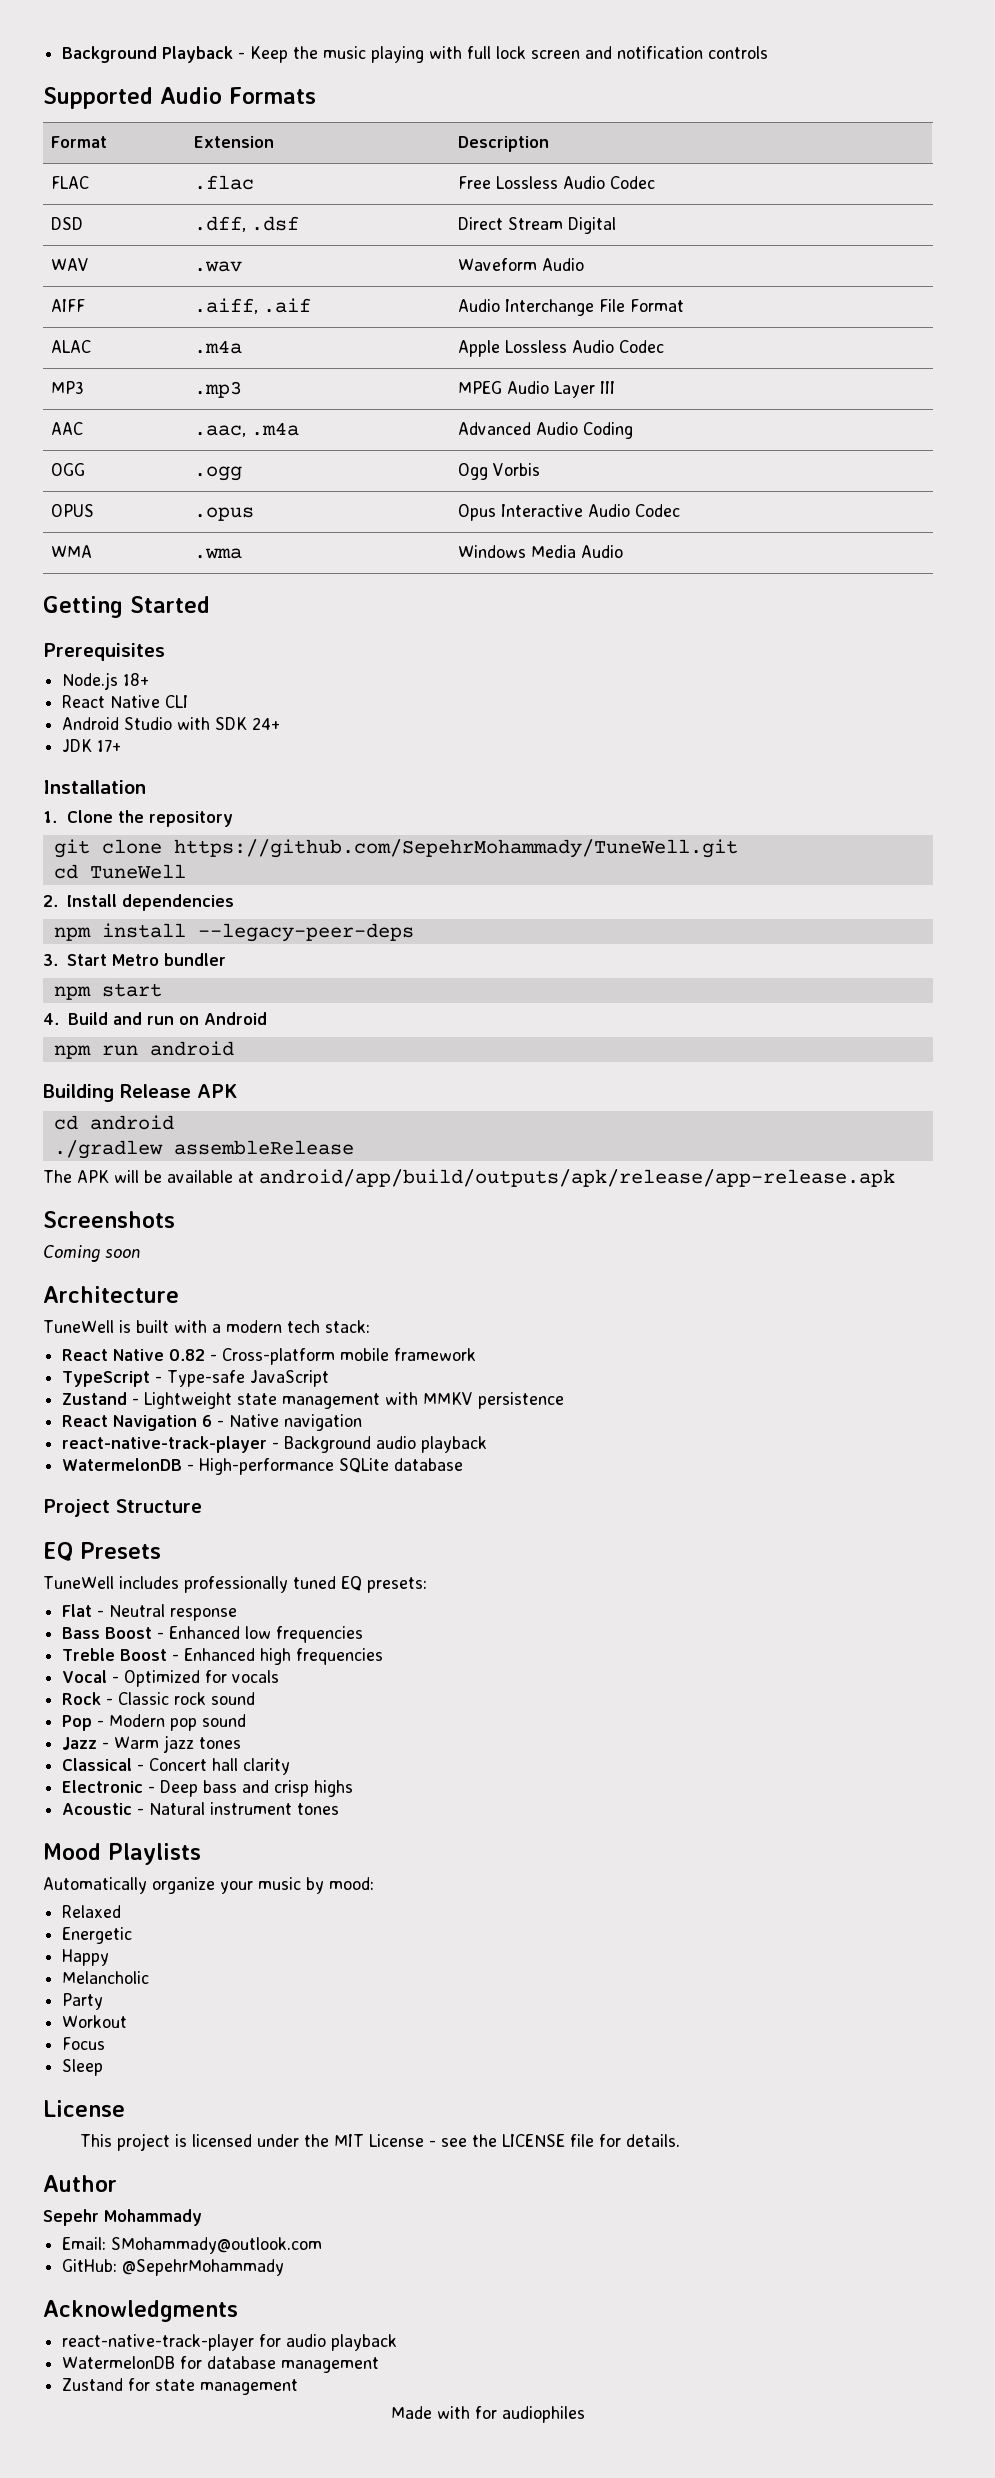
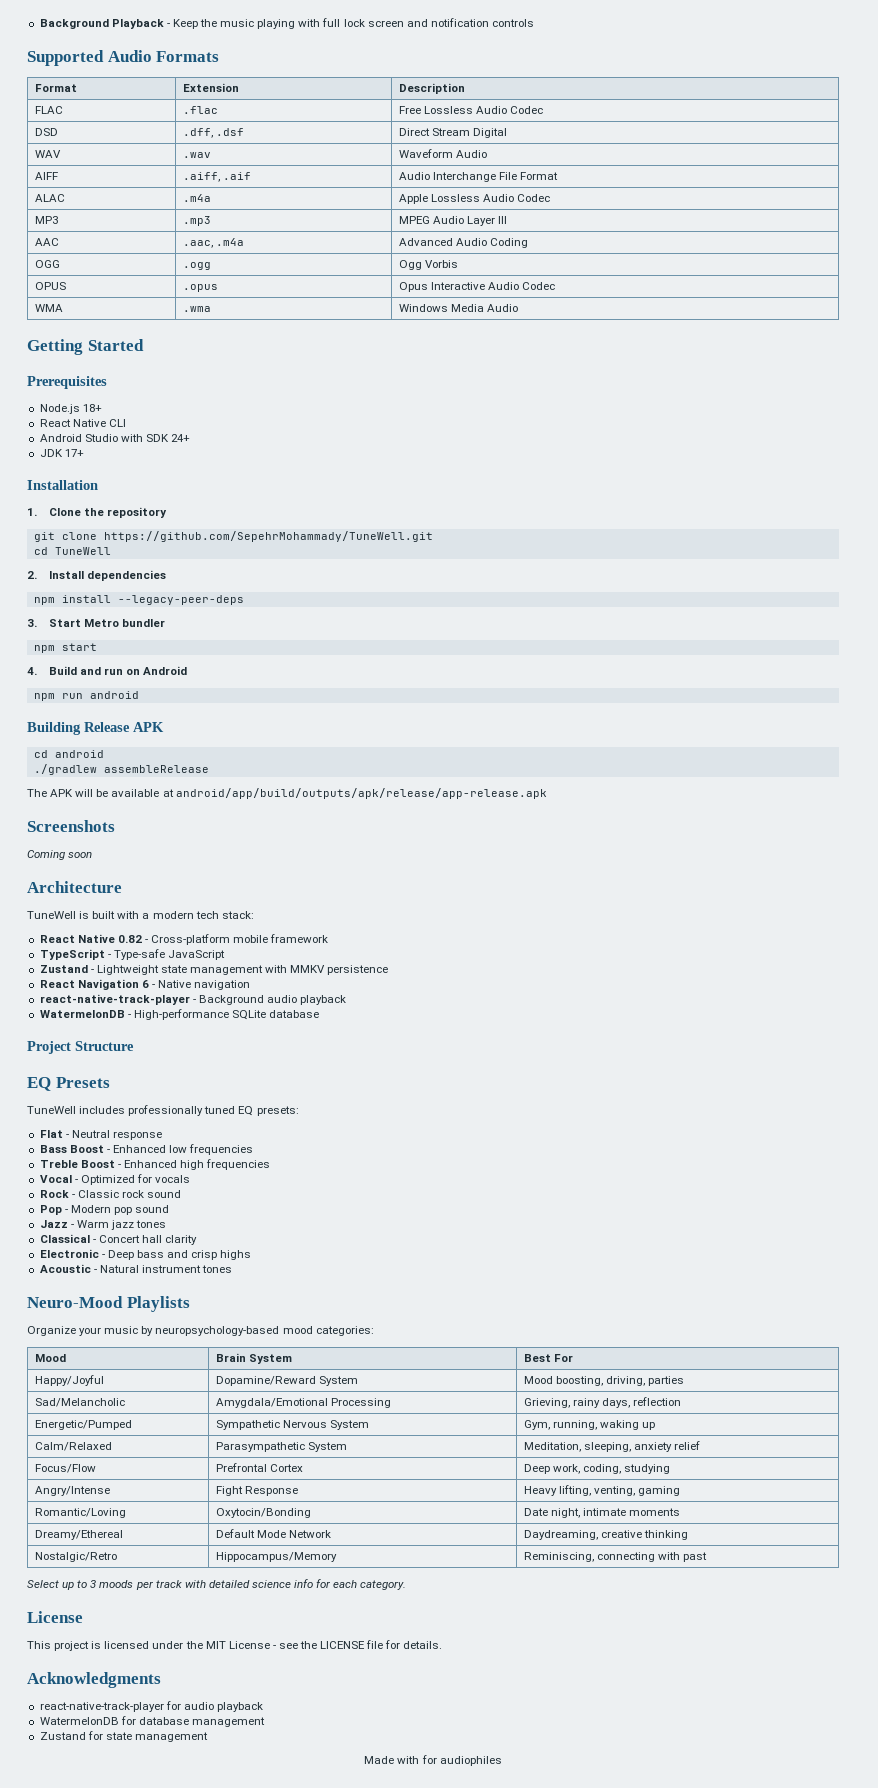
[43,1843,101,1860] Mood -> [27,1296,123,1308] Neuro-Mood
[43,1877,215,1894] Automatically organize -> [27,1326,76,1336] Organize
[329,1877,374,1890] [62,1905,122,1918] [62,1927,133,1944] [62,1949,110,1966] [62,1971,150,1984] [62,1993,104,2010] [62,2015,128,2028] [62,2037,106,2050] [62,2059,104,2076] mood: // Relaxed // Energetic // Happy // Melancholic // Party // Workout // Focus // Sleep -> [155,1326,374,1336] [35,1354,67,1362] [216,1353,293,1364] [524,1354,574,1362] [35,1375,105,1386] [216,1376,359,1386] [524,1376,685,1386] [35,1398,126,1407] [216,1398,392,1408] [524,1397,682,1408] [35,1420,133,1430] [216,1420,370,1430] [524,1420,656,1430] [35,1442,113,1451] [216,1442,348,1452] [524,1441,701,1452] [35,1464,97,1473] [216,1463,304,1472] [524,1464,671,1474] [35,1486,111,1496] [216,1486,299,1496] [524,1485,681,1496] [35,1508,127,1518] [216,1508,312,1518] [524,1508,681,1518] [35,1530,124,1540] [216,1529,332,1538] [524,1530,689,1540] [35,1552,118,1562] [216,1552,338,1562] [524,1552,708,1562] [27,1579,407,1590] neuropsychology-based mood categories: // Mood | Brain System | Best For // Happy/Joyful | Dopamine/Reward System | Mood boosting, driving, parties // Sad/Melancholic | Amygdala/Emotional Processing | Grieving, rainy days, reflection // Energetic/Pumped | Sympathetic Nervous System | Gym, running, waking up // Calm/Relaxed | Parasympathetic System | Meditation, sleeping, anxiety relief // Focus/Flow | Prefrontal Cortex | Deep work, coding, studying // Angry/Intense | Fight Response | Heavy lifting, venting, gaming // Romantic/Loving | Oxytocin/Bonding | Date night, intimate moments // Dreamy/Ethereal | Default Mode Network | Daydreaming, creative thinking // Nostalgic/Retro | Hippocampus/Memory | Reminiscing, connecting with past // Select up to 3 moods per track with detailed science info for each category.
[43,2175,117,2192] [43,2209,202,2226] [62,2237,323,2254] [62,2259,285,2276] // Author // Sepehr Mohammady // Email: SMohammady@outlook.com // GitHub: @SepehrMohammady -> (443, 1645) none

